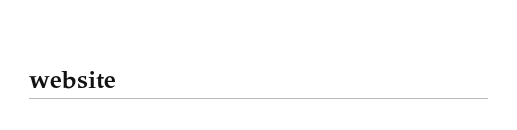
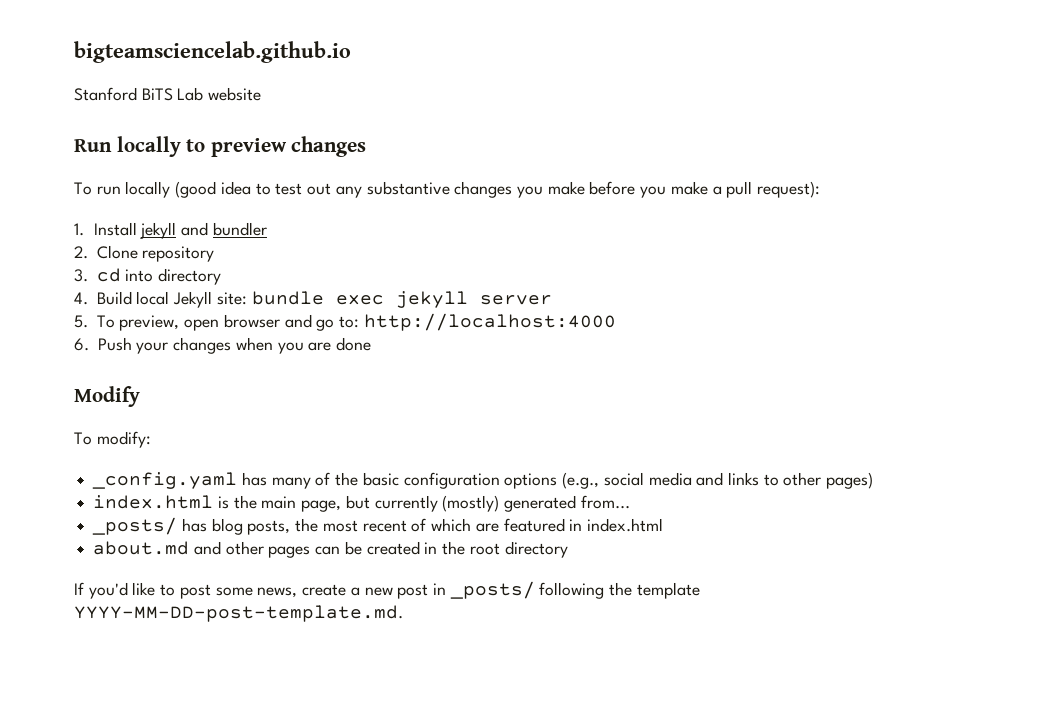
[29,71,116,89] website -> [74,41,351,63] [74,87,262,101] [74,136,367,157] [74,181,821,198] [74,222,267,239] [74,245,215,262] [74,268,222,285] [74,291,552,308] [74,313,616,331] [74,337,372,354] [74,386,140,407] [74,431,151,448] [92,472,874,489] [93,495,630,512] [92,517,663,535] [93,541,568,558] [74,581,700,599] [74,605,403,622] bigteamsciencelab.github.io // Stanford BiTS Lab website // Run locally to preview changes // To run locally (good idea to test out any substantive changes you make before you make a pull request): // 1. Install jekyll and bundler // 2. Clone repository // 3. cd into directory // 4. Build local Jekyll site: bundle exec jekyll server // 5. To preview, open browser and go to: http://localhost:4000 // 6. Push your changes when you are done // Modify // To modify: // _config.yaml has many of the basic configuration options (e.g., social media and links to other pages) // index.html is the main page, but currently (mostly) generated from... // _posts/ has blog posts, the most recent of which are featured in index.html // about.md and other pages can be created in the root directory // If you'd like to post some news, create a new post in _posts/ following the template YYYY-MM-DD-post-template.md.

